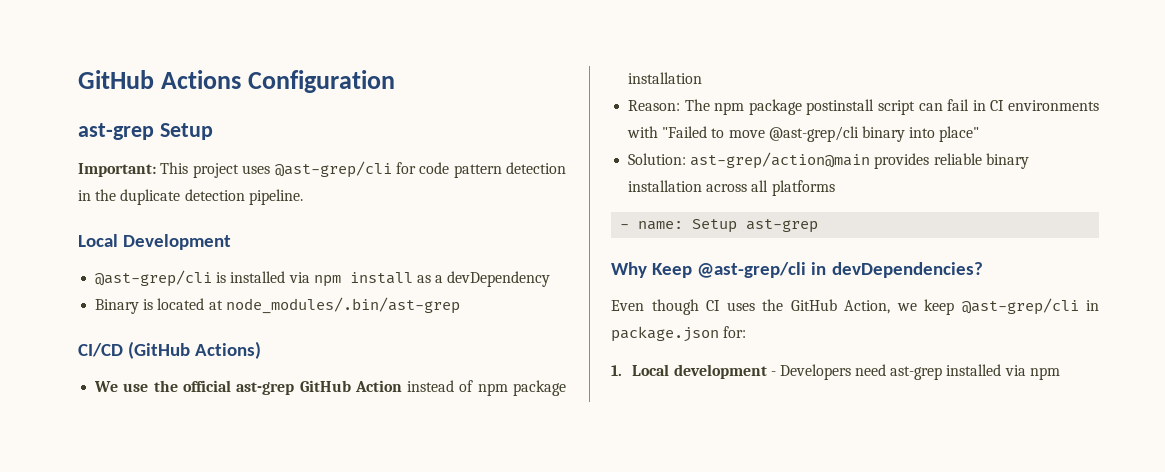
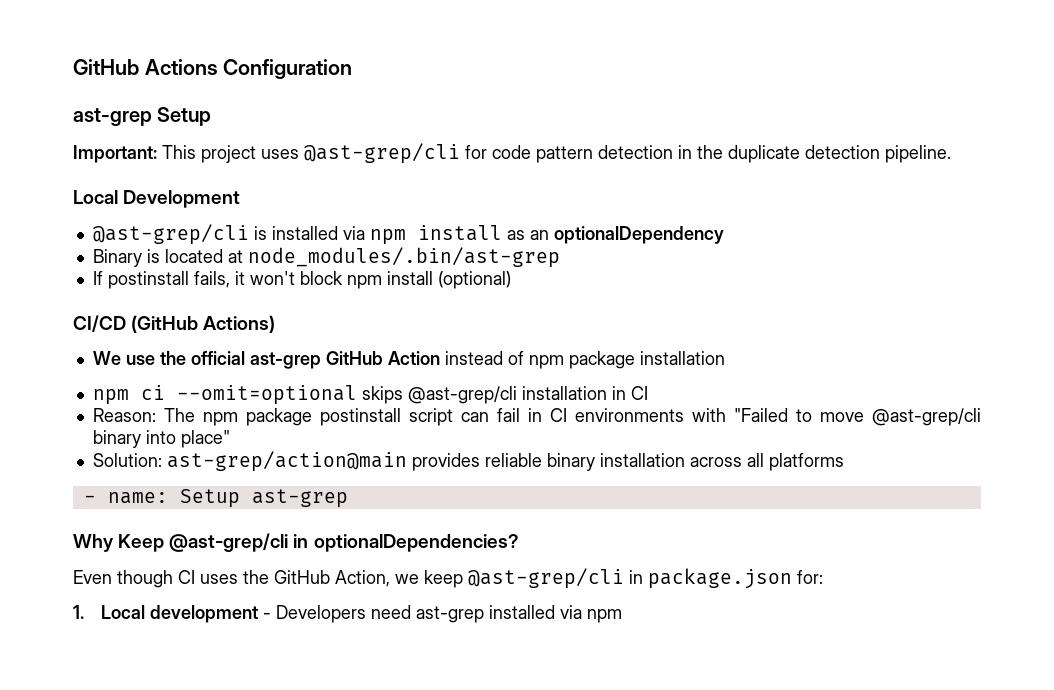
[435,271,551,287] a devDependency -> [529,226,724,244] an optionalDependency
(460, 305) none -> [92,271,511,289] // If postinstall fails, it won't block npm install (optional)
(703, 78) none -> [92,385,648,405] // npm ci --omit=optional skips @ast-grep/cli installation in CI
[831,262,983,278] devDependencies? -> [313,534,519,552] optionalDependencies?

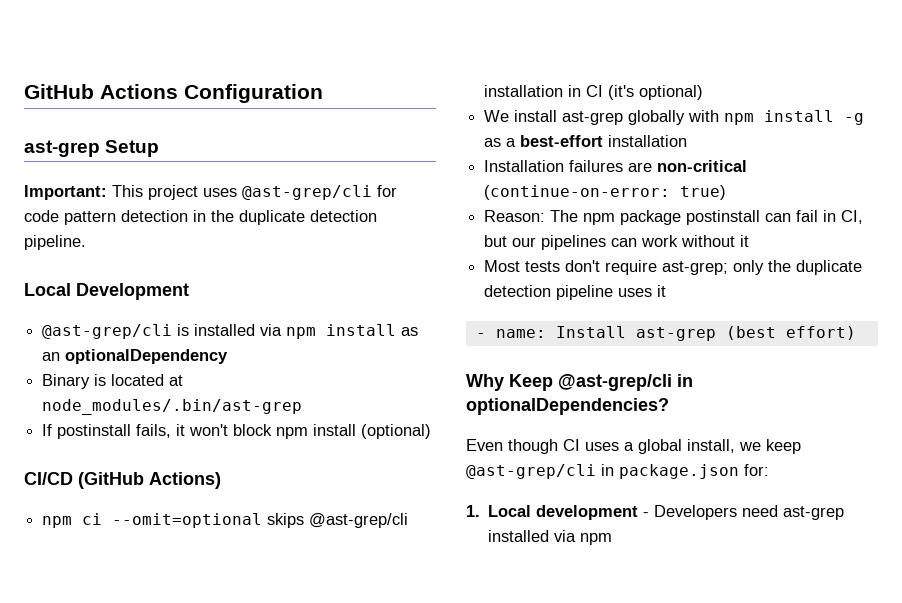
[92,351,725,369] // We use the official ast-grep GitHub Action instead of npm package installation -> (221, 480) none
(648, 393) none -> [608,85,704,100] [484,110,865,125] [484,135,688,147] [484,160,748,172] [484,185,727,200] (it's optional) // We install ast-grep globally with npm install -g as a best-effort installation // Installation failures are non-critical (continue-on-error: true)
[408,408,453,426] script -> (761, 217) none
[549,408,981,426] [92,430,230,448] [92,451,844,472] CI environments with "Failed to move @ast-grep/cli binary into place" // Solution: ast-grep/action@main provides reliable binary installation across all platforms -> [841,210,864,224] [484,235,750,250] [484,260,863,275] [484,285,667,300] CI, but our pipelines can work without it // Most tests don't require ast-grep; only the duplicate detection pipeline uses it
[179,489,348,508] Setup ast-grep -> [555,326,856,341] Install ast-grep (best effort)
[243,570,390,587] the GitHub Action, -> [624,439,735,454] a global install,

